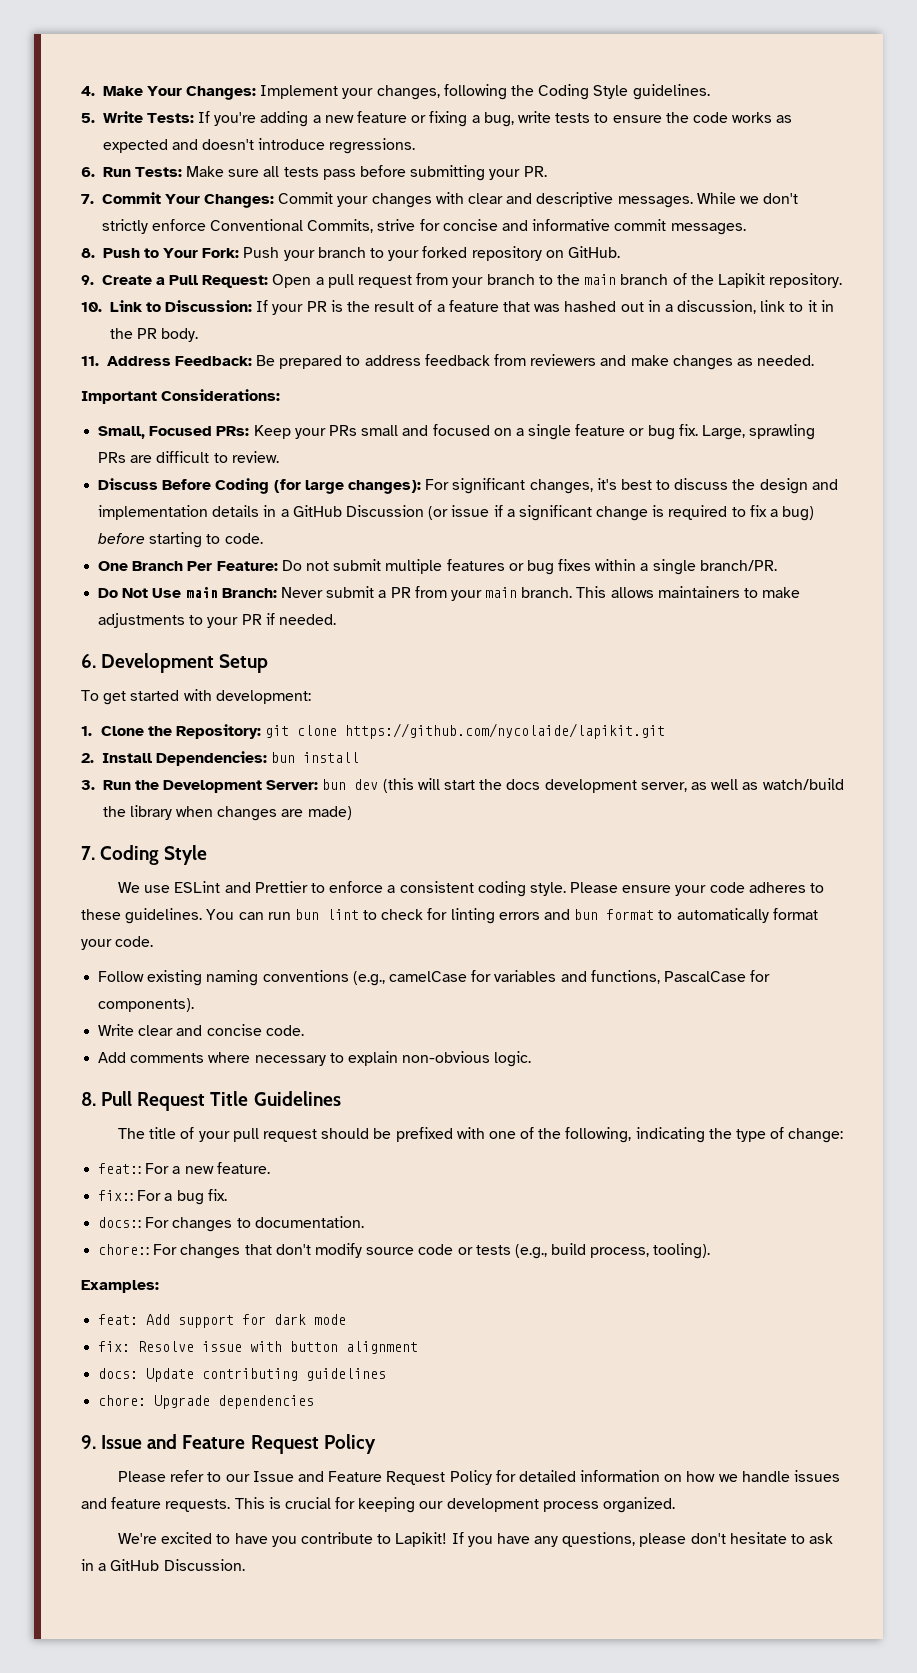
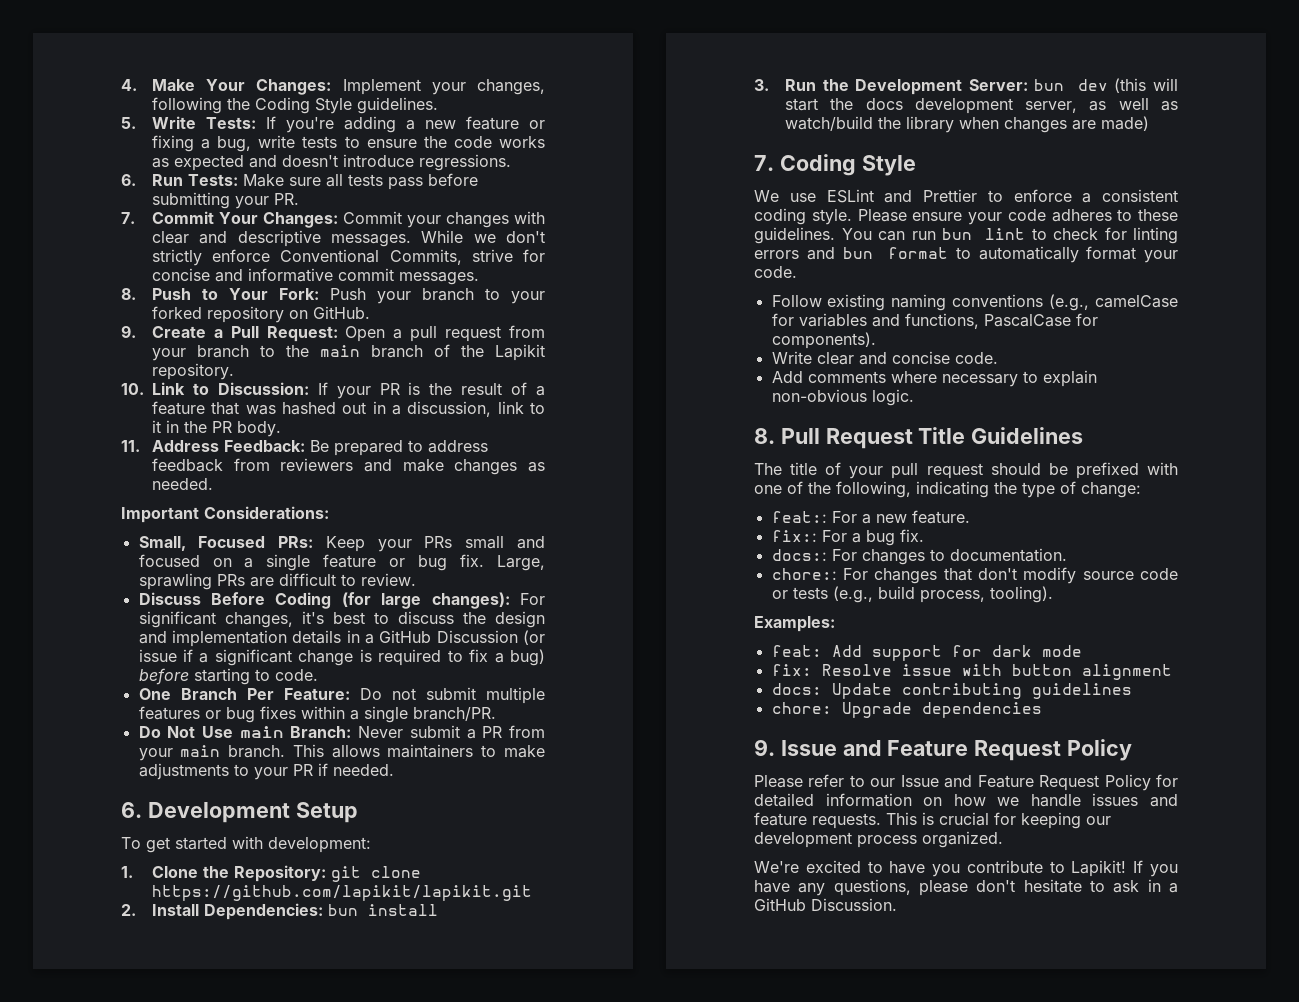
[345,723,666,739] https://github.com/nycolaide/lapikit.git -> [151,885,532,901] https://github.com/lapikit/lapikit.git

